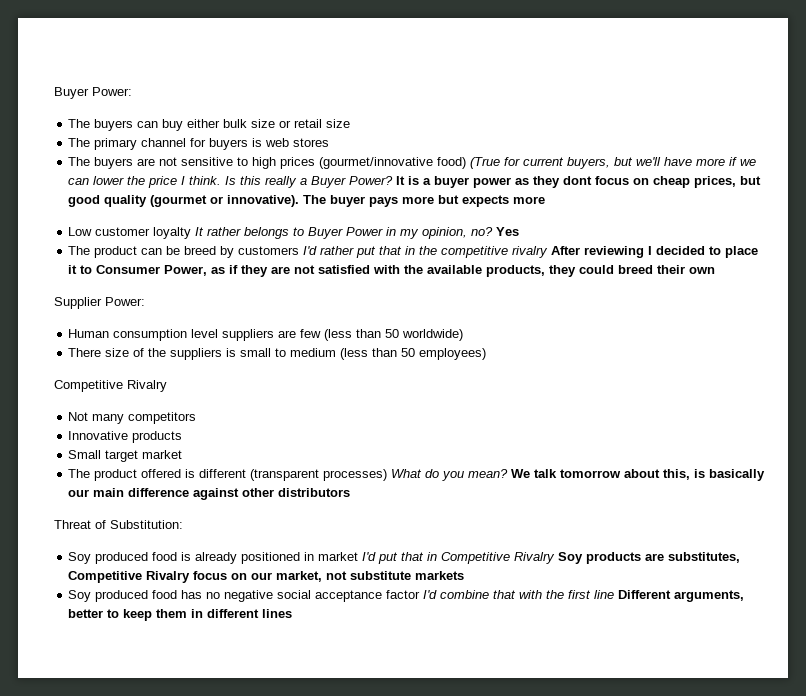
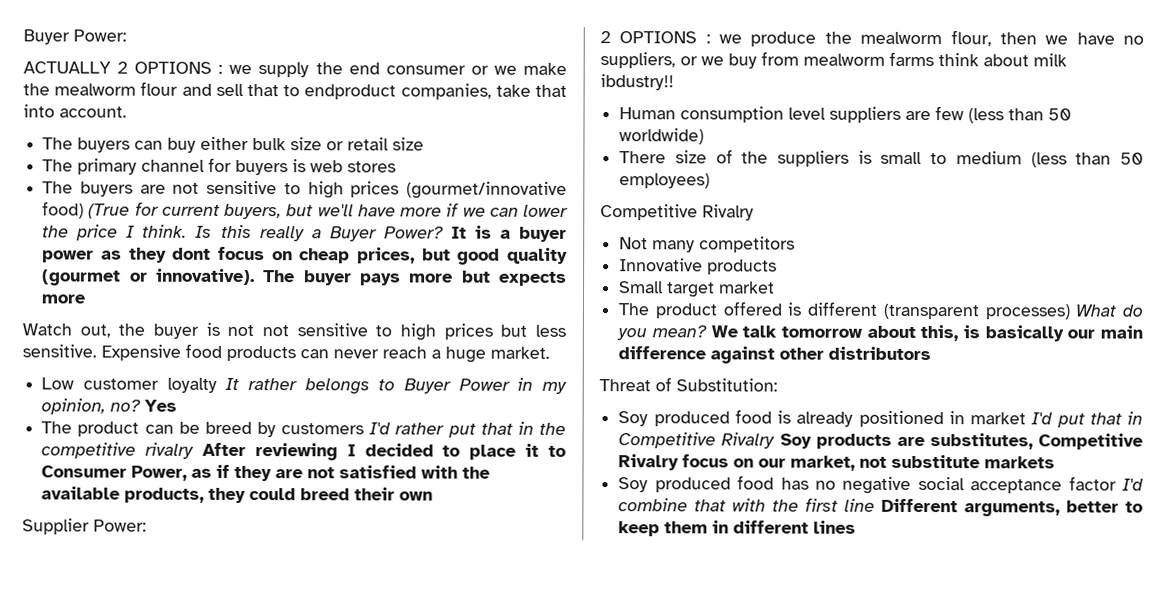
(132, 91) none -> [23,61,567,78] [23,81,567,100] [23,104,127,118] // ACTUALLY 2 OPTIONS : we supply the end consumer or we make the mealworm flour and sell that to endproduct companies, take that into account.
(546, 200) none -> [22,322,567,341] [22,343,550,363] // Watch out, the buyer is not not sensitive to high prices but less sensitive. Expensive food products can never reach a huge market.
(145, 301) none -> [600,30,1144,47] [600,51,1067,69] [600,74,674,91] // 2 OPTIONS : we produce the mealworm flour, then we have no suppliers, or we buy from mealworm farms think about milk ibdustry!!

